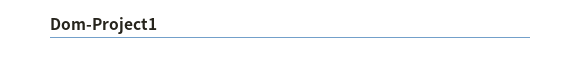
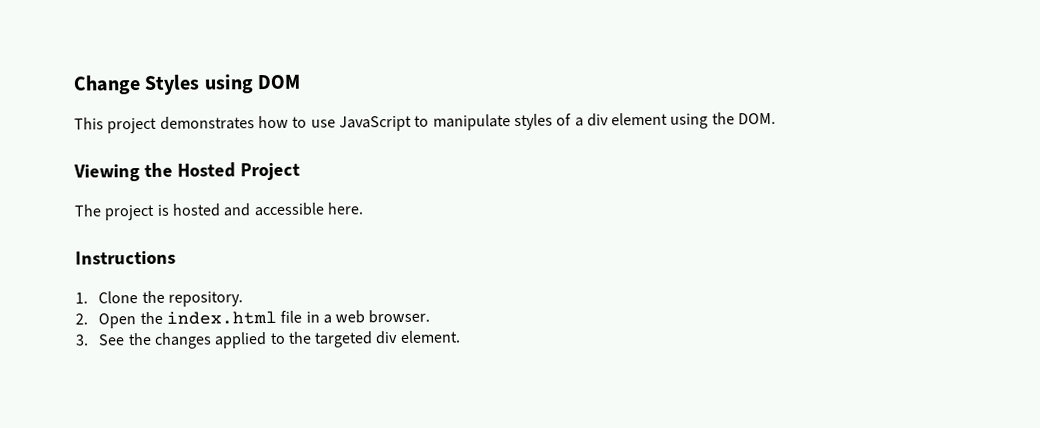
[50,17,157,34] Dom-Project1 -> [73,74,301,96] [74,112,777,134] [73,162,300,182] [74,202,363,221] [75,250,176,265] [75,290,243,307] [75,309,431,329] [75,330,461,349] Change Styles using DOM // This project demonstrates how to use JavaScript to manipulate styles of a div element using the DOM. // Viewing the Hosted Project // The project is hosted and accessible here. // Instructions // 1. Clone the repository. // 2. Open the index.html file in a web browser. // 3. See the changes applied to the targeted div element.

